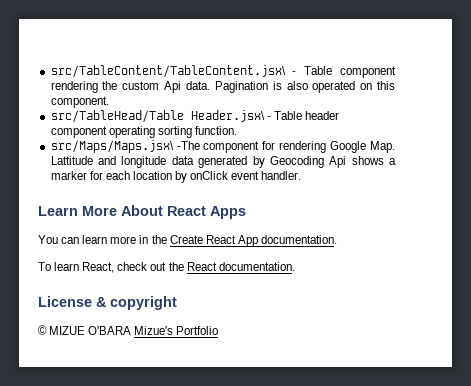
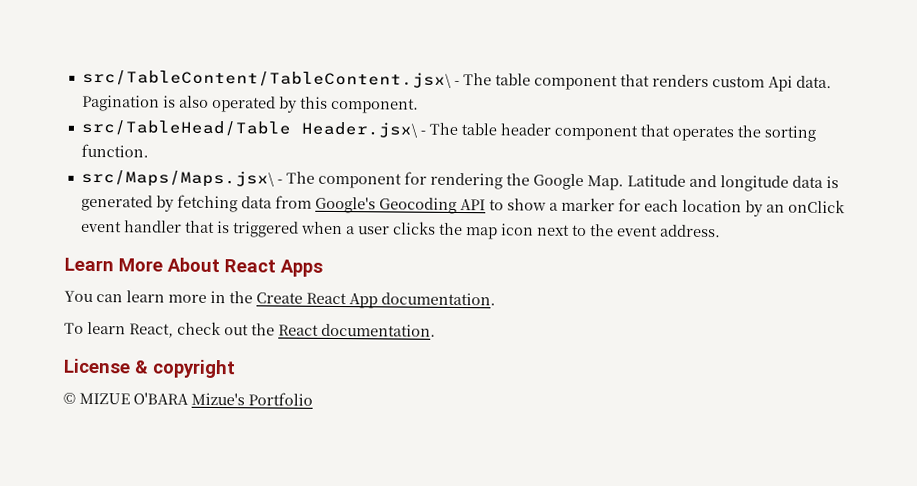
[304,66,397,78] [50,81,118,93] Table component rendering the -> [462,73,709,91] The table component that renders
[360,83,373,90] on -> [278,96,297,113] by
[273,111,339,120] [50,126,155,138] Table header component operating -> [428,122,761,142] The table header component that operates the
[176,141,200,150] -The -> [276,171,315,184] - The
(327, 147) none -> [505,173,530,186] the
[50,156,93,165] Lattitude -> [626,174,686,187] Latitude
(194, 160) none -> [825,176,839,189] is
[269,156,384,168] Geocoding Api shows -> [176,194,547,214] fetching data from Google's Geocoding API to show
(188, 177) none -> [765,204,785,213] an
[261,171,302,180] handler. -> [123,220,721,240] handler that is triggered when a user clicks the map icon next to the event address.

